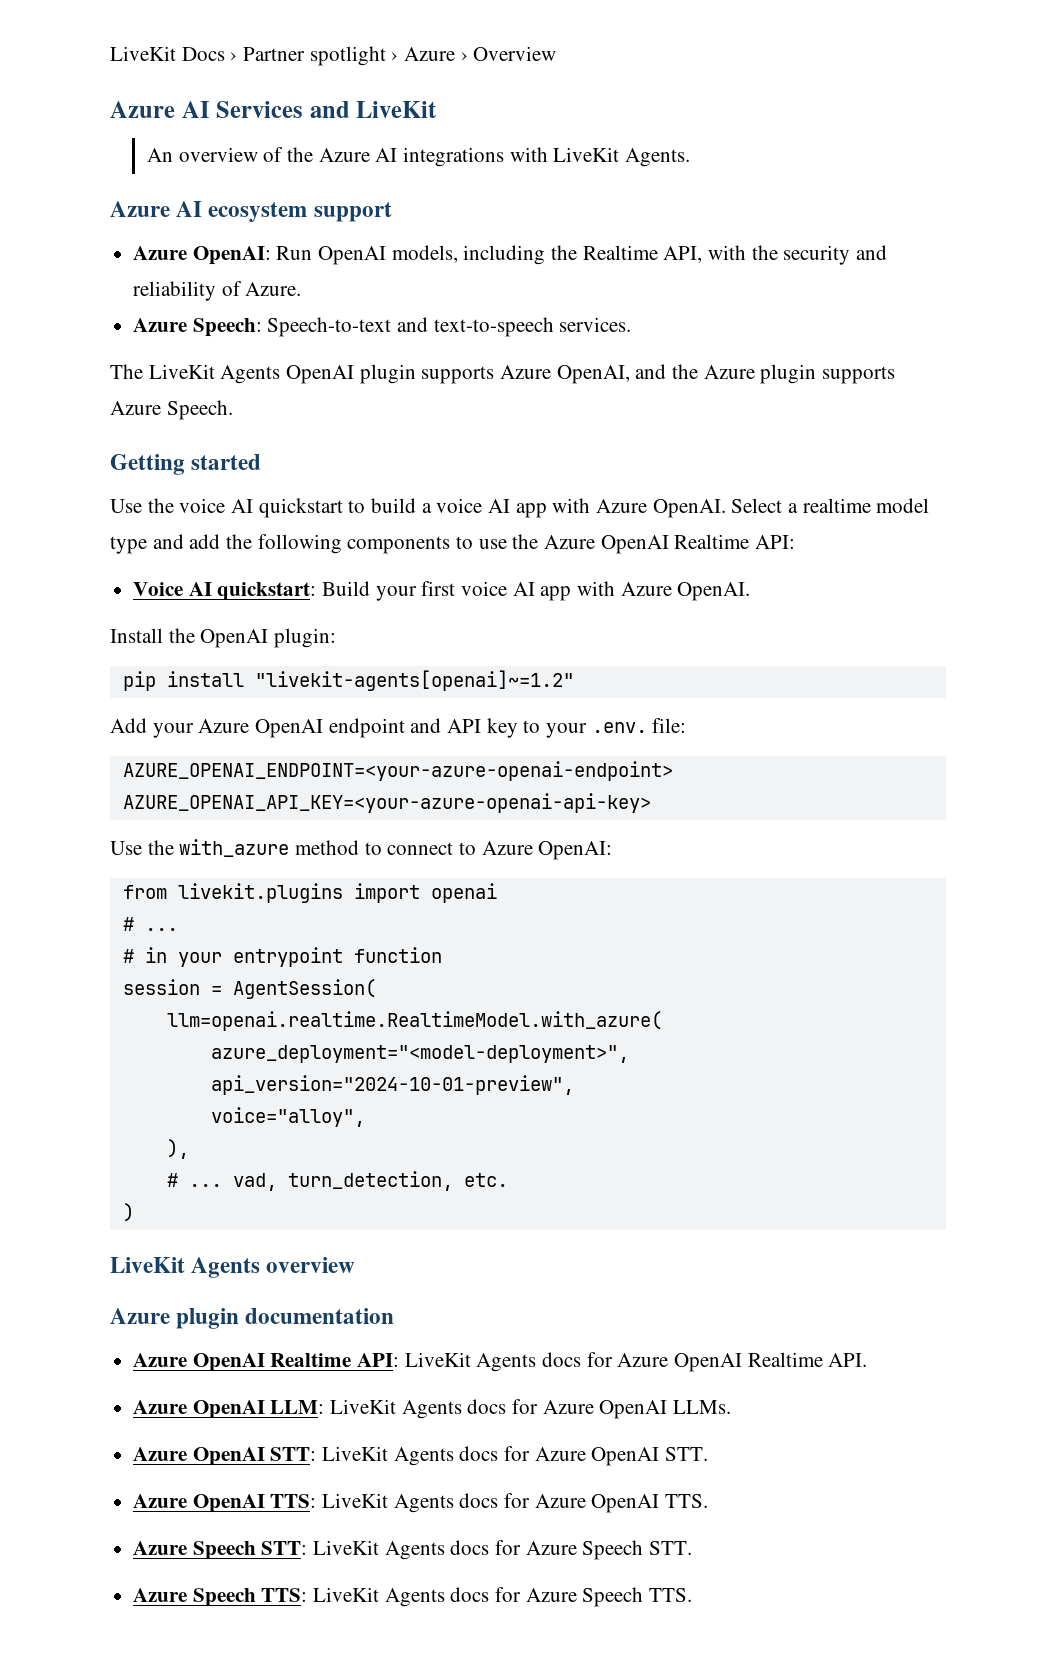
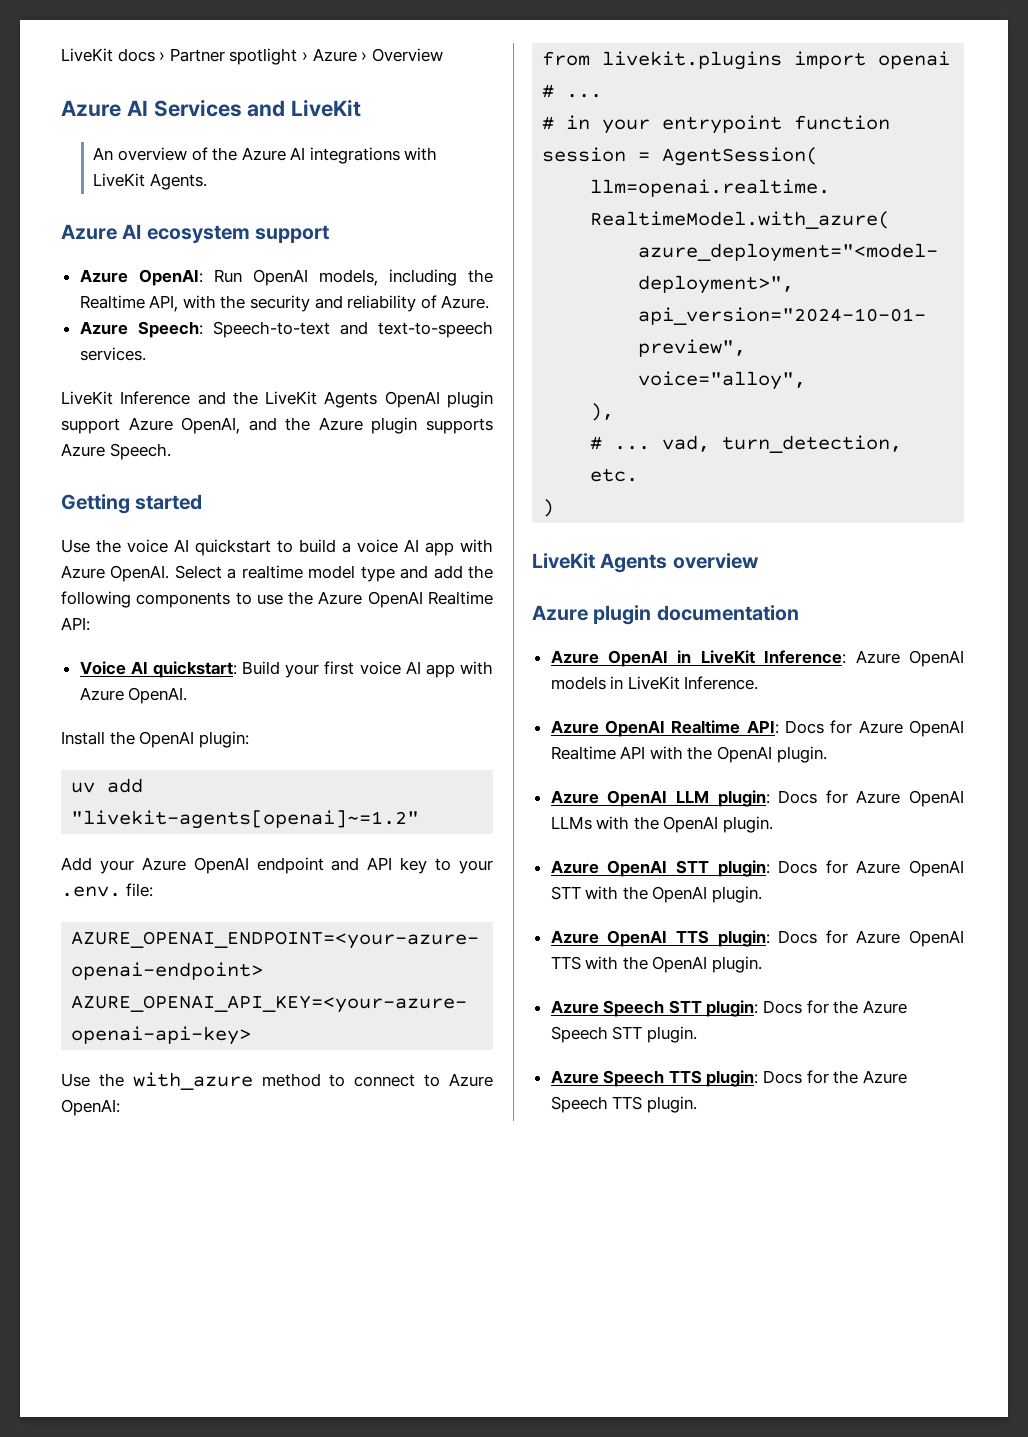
[110,46,225,61] LiveKit Docs -> [61,48,155,62] LiveKit docs
[110,364,143,379] The -> [61,391,258,405] LiveKit Inference and the
[421,366,495,384] supports -> [61,418,120,434] support
[122,671,244,691] pip install -> [71,778,144,793] uv add
[133,1352,582,1372] // Azure OpenAI Realtime API: LiveKit Agents docs -> [550,650,964,667] [550,676,759,690] [550,720,825,737] // Azure OpenAI in LiveKit Inference: Azure OpenAI models in LiveKit Inference. // Azure OpenAI Realtime API: Docs
[828,1353,868,1367] [133,1399,732,1419] [133,1446,709,1466] [133,1493,709,1513] [133,1540,693,1560] [133,1587,693,1607] API. // Azure OpenAI LLM: LiveKit Agents docs for Azure OpenAI LLMs. // Azure OpenAI STT: LiveKit Agents docs for Azure OpenAI STT. // Azure OpenAI TTS: LiveKit Agents docs for Azure OpenAI TTS. // Azure Speech STT: LiveKit Agents docs for Azure Speech STT. // Azure Speech TTS: LiveKit Agents docs for Azure Speech TTS. -> [620,746,827,763] [550,790,964,807] [550,816,774,833] [550,860,964,877] [550,886,763,903] [550,930,964,947] [550,956,763,973] [550,1000,907,1017] [550,1026,697,1043] [550,1070,907,1087] [550,1096,697,1113] API with the OpenAI plugin. // Azure OpenAI LLM plugin: Docs for Azure OpenAI LLMs with the OpenAI plugin. // Azure OpenAI STT plugin: Docs for Azure OpenAI STT with the OpenAI plugin. // Azure OpenAI TTS plugin: Docs for Azure OpenAI TTS with the OpenAI plugin. // Azure Speech STT plugin: Docs for the Azure Speech STT plugin. // Azure Speech TTS plugin: Docs for the Azure Speech TTS plugin.

